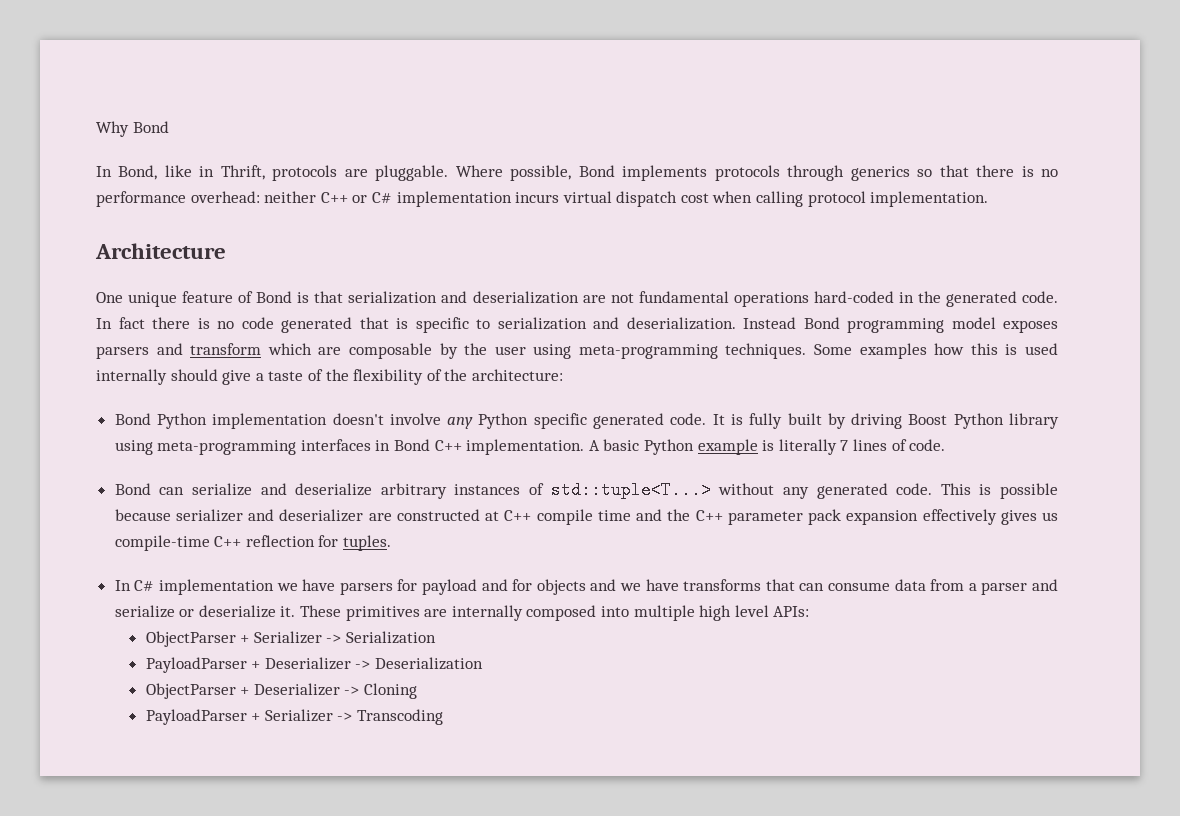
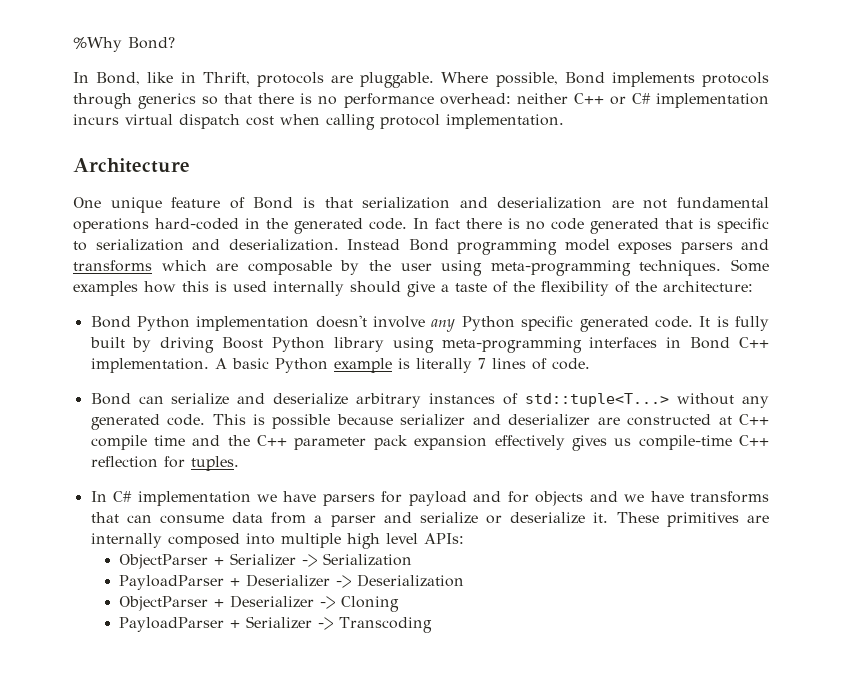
[96,121,169,137] Why Bond -> [73,37,175,52] %Why Bond?
[190,343,262,355] transform -> [73,260,152,272] transforms

